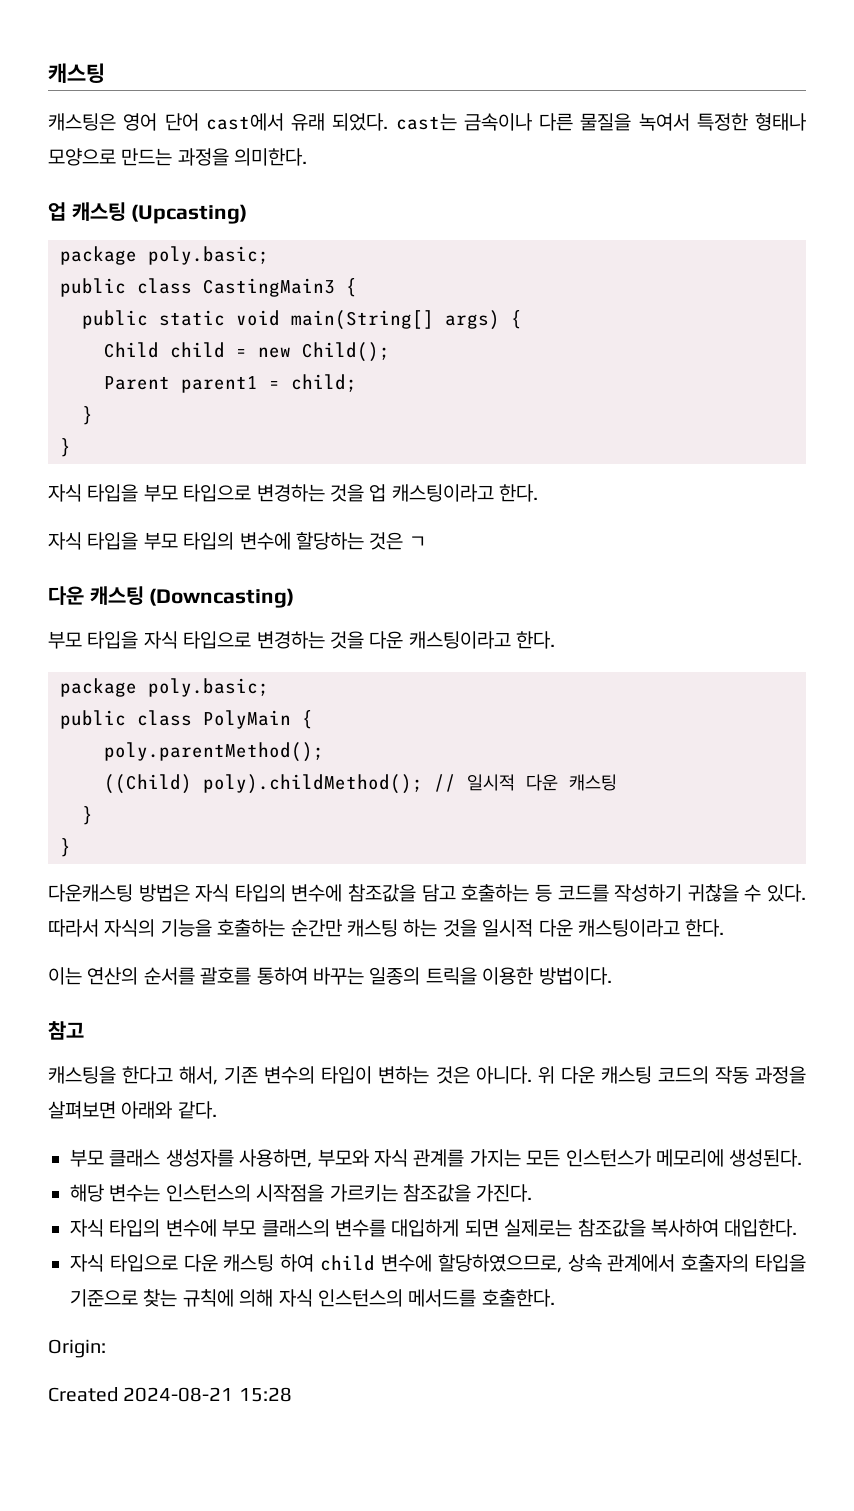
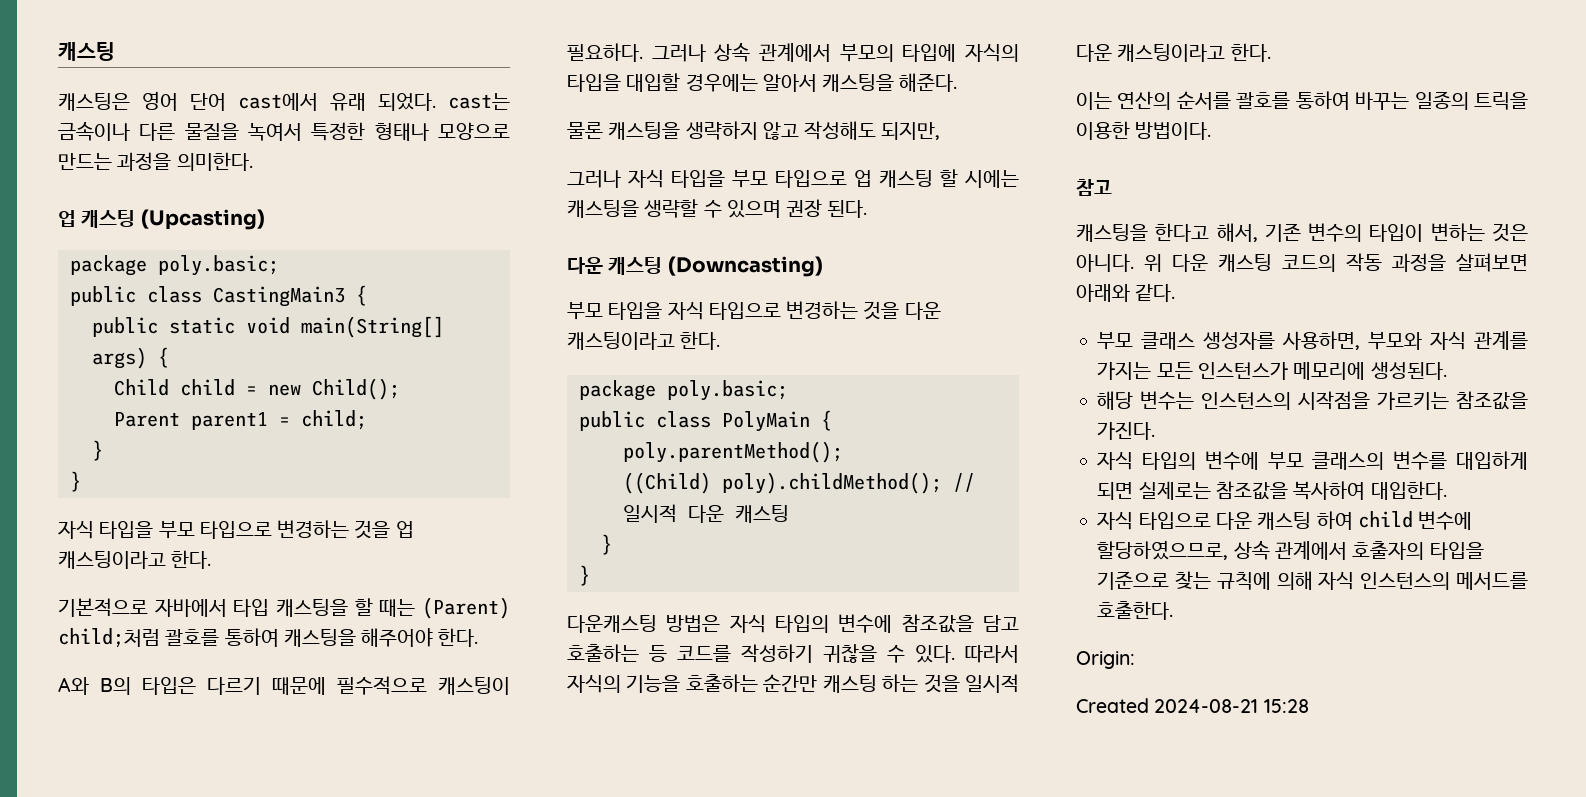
[48,532,426,550] 자식 타입을 부모 타입의 변수에 할당하는 것은 ㄱ -> [58,597,511,619] [58,628,479,648] [58,676,510,695] [567,42,1019,62] [567,73,958,92] [567,121,941,140] [567,169,1019,188] [567,199,868,218] 기본적으로 자바에서 타입 캐스팅을 할 때는 (Parent) child;처럼 괄호를 통하여 캐스팅을 해주어야 한다. // A와 B의 타입은 다르기 때문에 필수적으로 캐스팅이 필요하다. 그러나 상속 관계에서 부모의 타입에 자식의 타입을 대입할 경우에는 알아서 캐스팅을 해준다. // 물론 캐스팅을 생략하지 않고 작성해도 되지만, // 그러나 자식 타입을 부모 타입으로 업 캐스팅 할 시에는 캐스팅을 생략할 수 있으며 권장 된다.

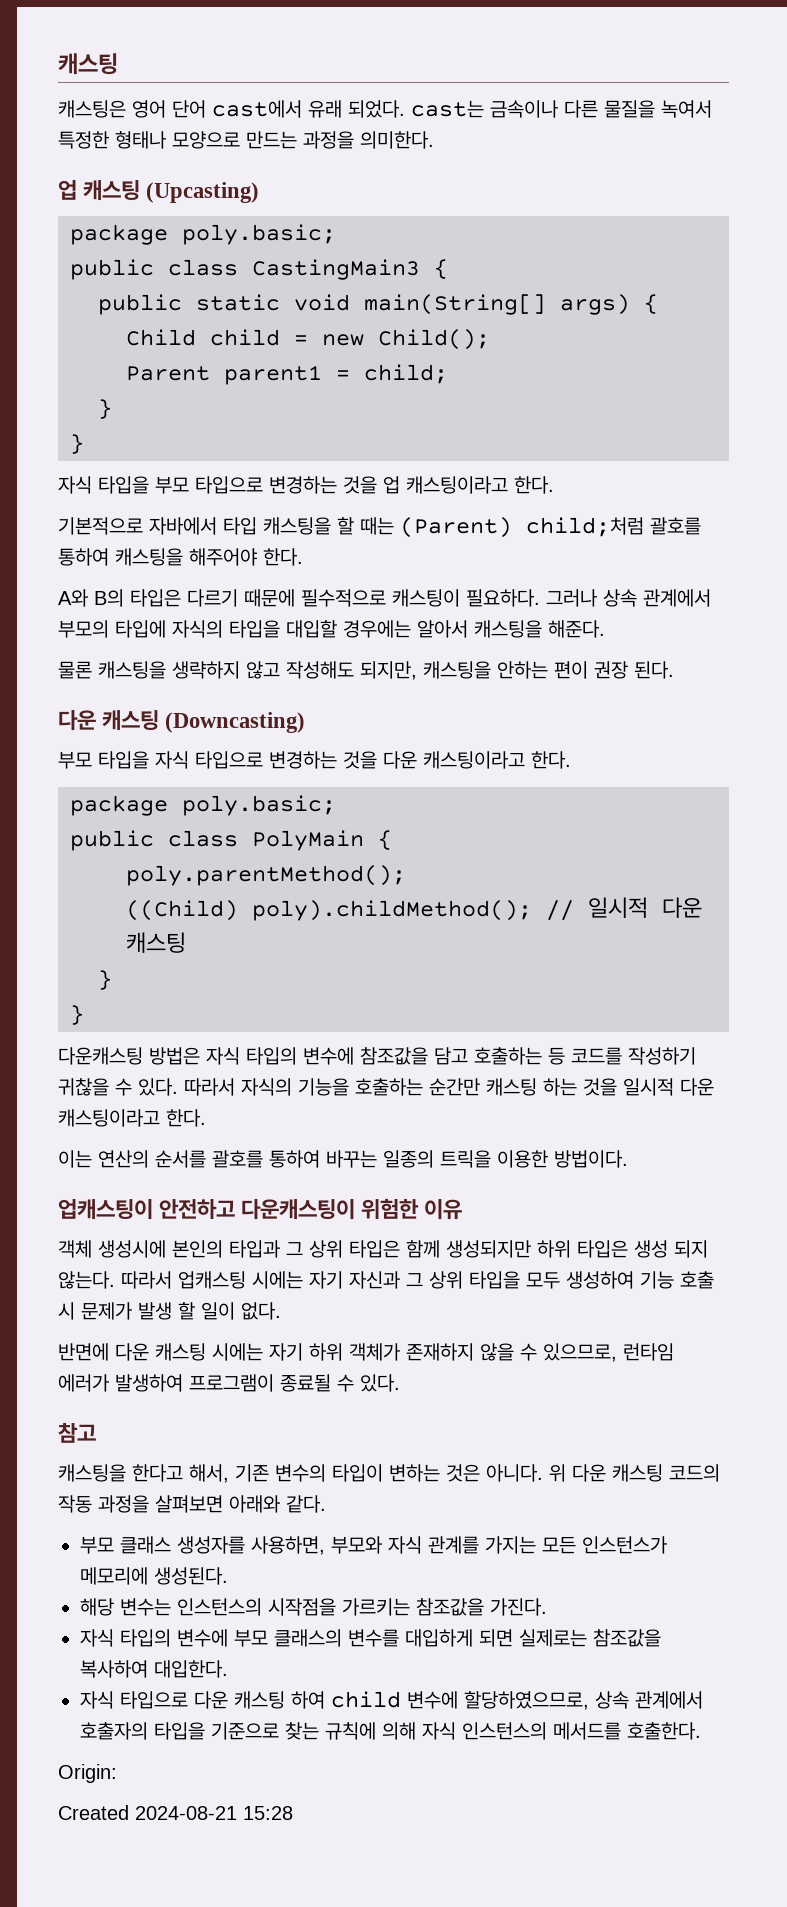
[567,169,1019,188] [567,199,781,218] // 그러나 자식 타입을 부모 타입으로 업 캐스팅 할 시에는 캐스팅을 생략할 수 있으며 -> [423,661,588,679] 캐스팅을 안하는 편이
(1212, 130) none -> [58,1198,463,1220] [58,1240,708,1258] [58,1271,714,1289] [58,1302,281,1320] [58,1343,674,1362] [58,1374,400,1392] // 업캐스팅이 안전하고 다운캐스팅이 위험한 이유 // 객체 생성시에 본인의 타입과 그 상위 타입은 함께 생성되지만 하위 타입은 생성 되지 않는다. 따라서 업캐스팅 시에는 자기 자신과 그 상위 타입을 모두 생성하여 기능 호출 시 문제가 발생 할 일이 없다. // 반면에 다운 캐스팅 시에는 자기 하위 객체가 존재하지 않을 수 있으므로, 런타임 에러가 발생하여 프로그램이 종료될 수 있다.

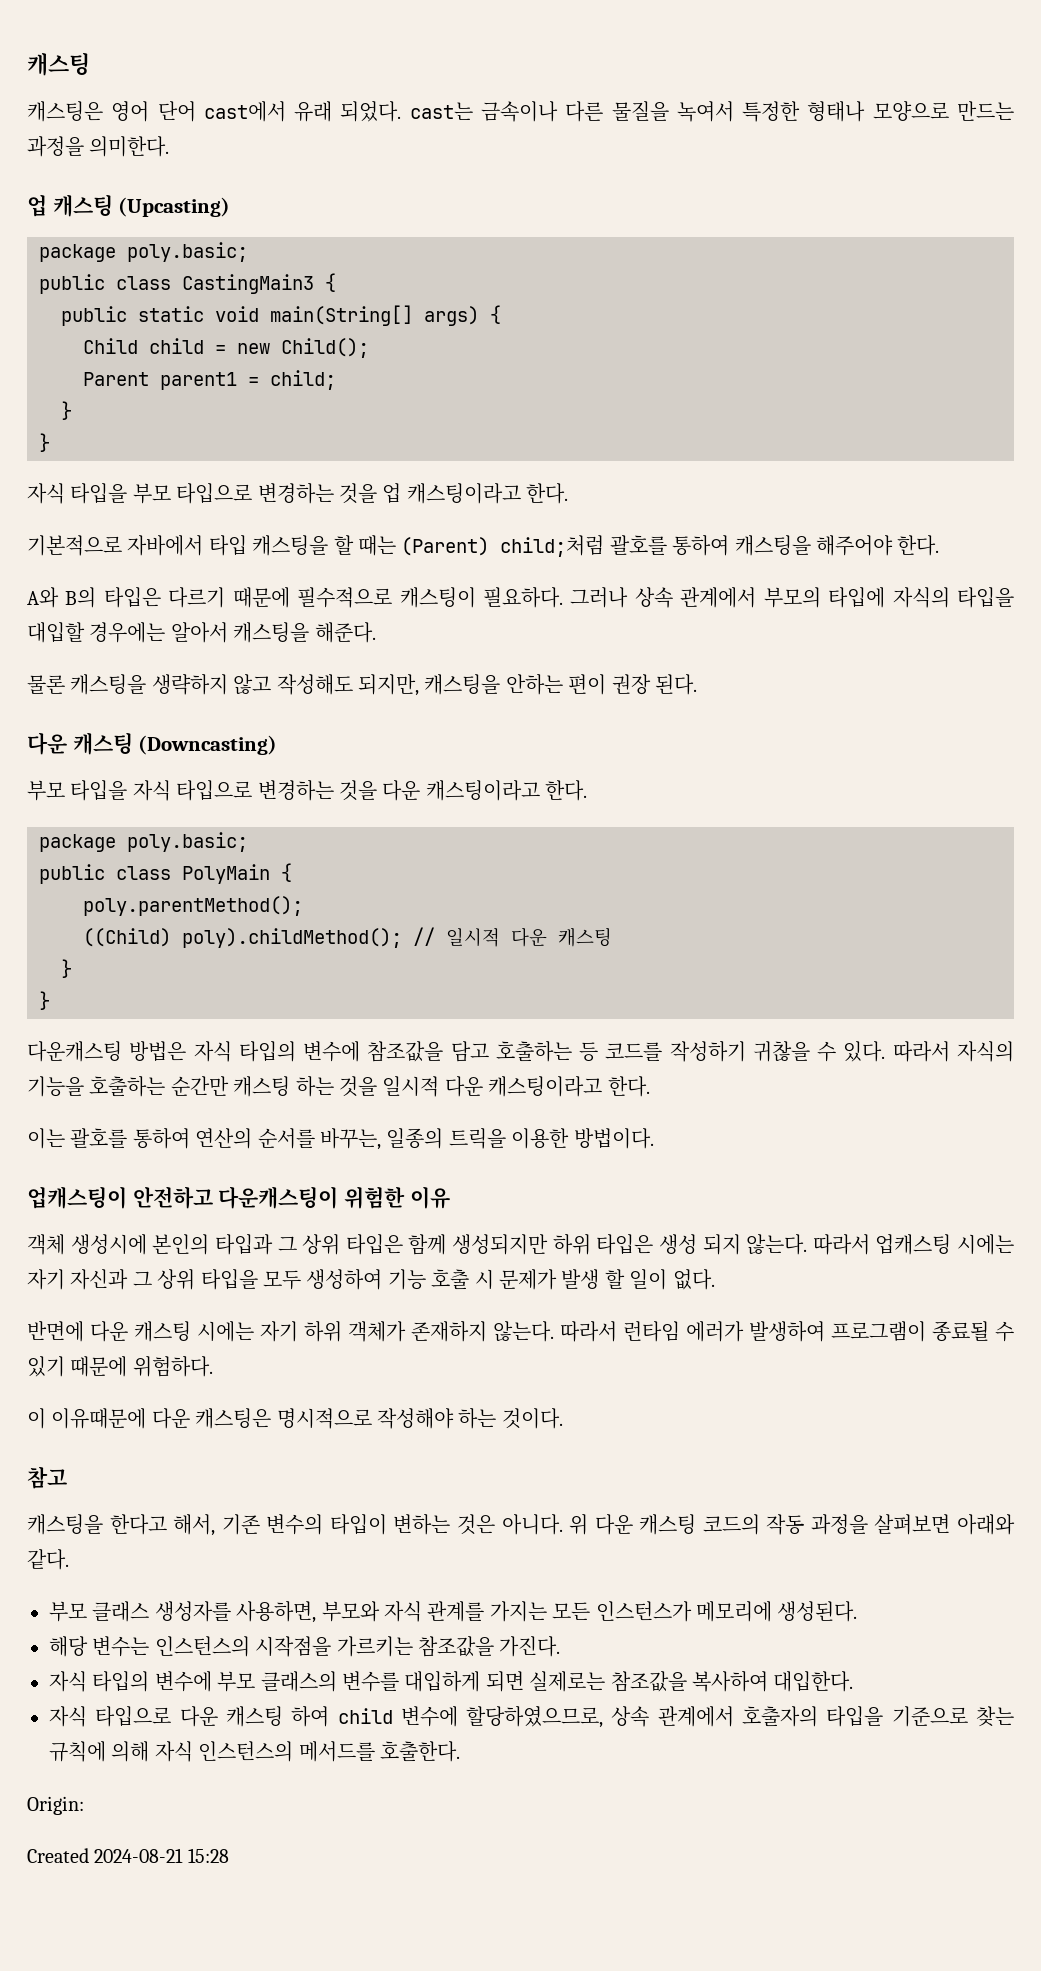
[98,1150,377,1168] 연산의 순서를 괄호를 통하여 바꾸는 -> [70,1128,381,1150] 괄호를 통하여 연산의 순서를 바꾸는,
[480,1343,617,1362] 않을 수 있으므로, -> [493,1321,617,1342] 않는다. 따라서
[360,1374,400,1392] 있다. -> [27,1356,213,1377] [27,1408,563,1429] 있기 때문에 위험하다. // 이 이유때문에 다운 캐스팅은 명시적으로 작성해야 하는 것이다.

